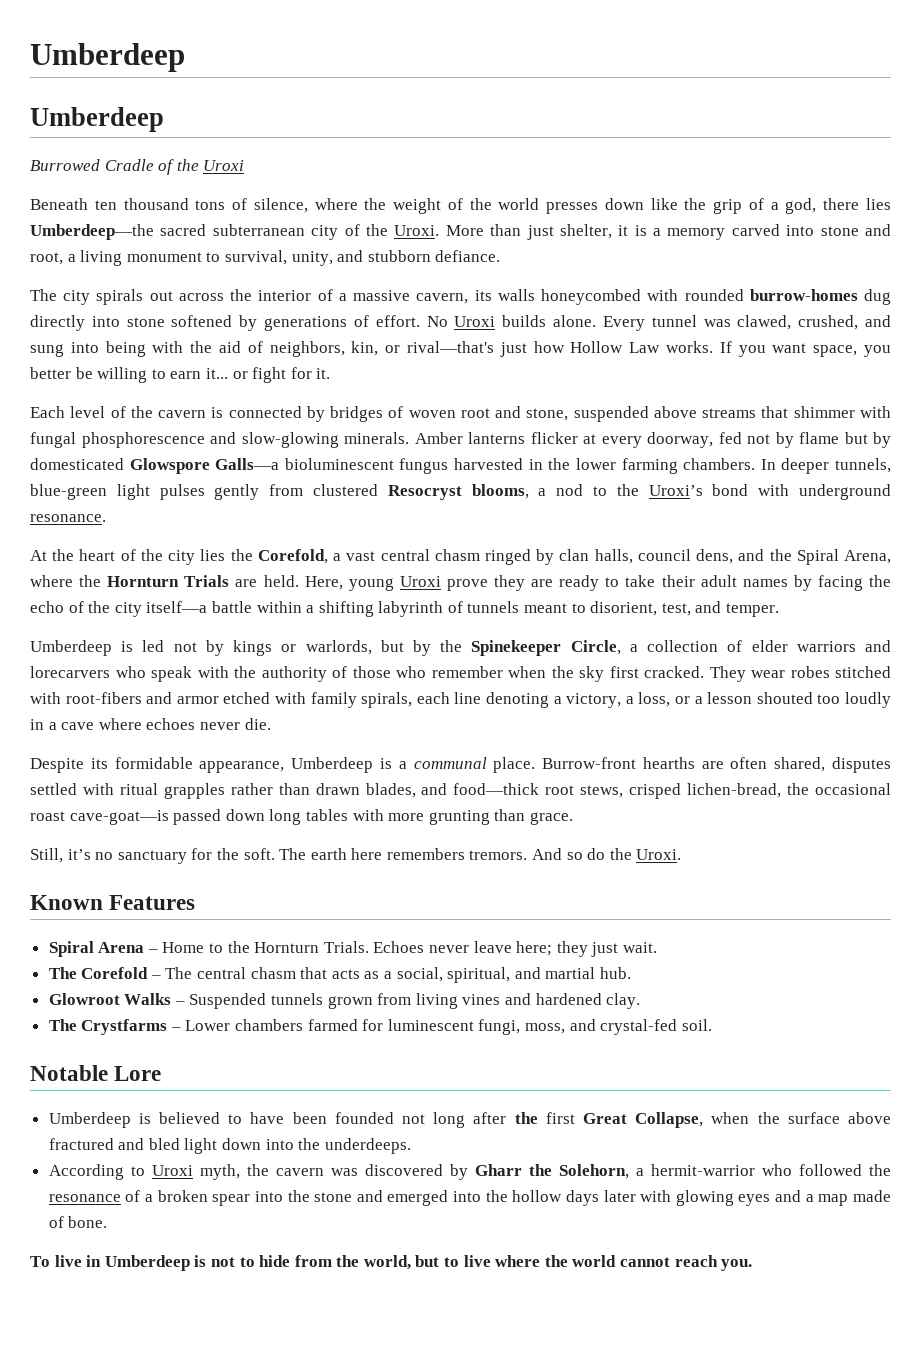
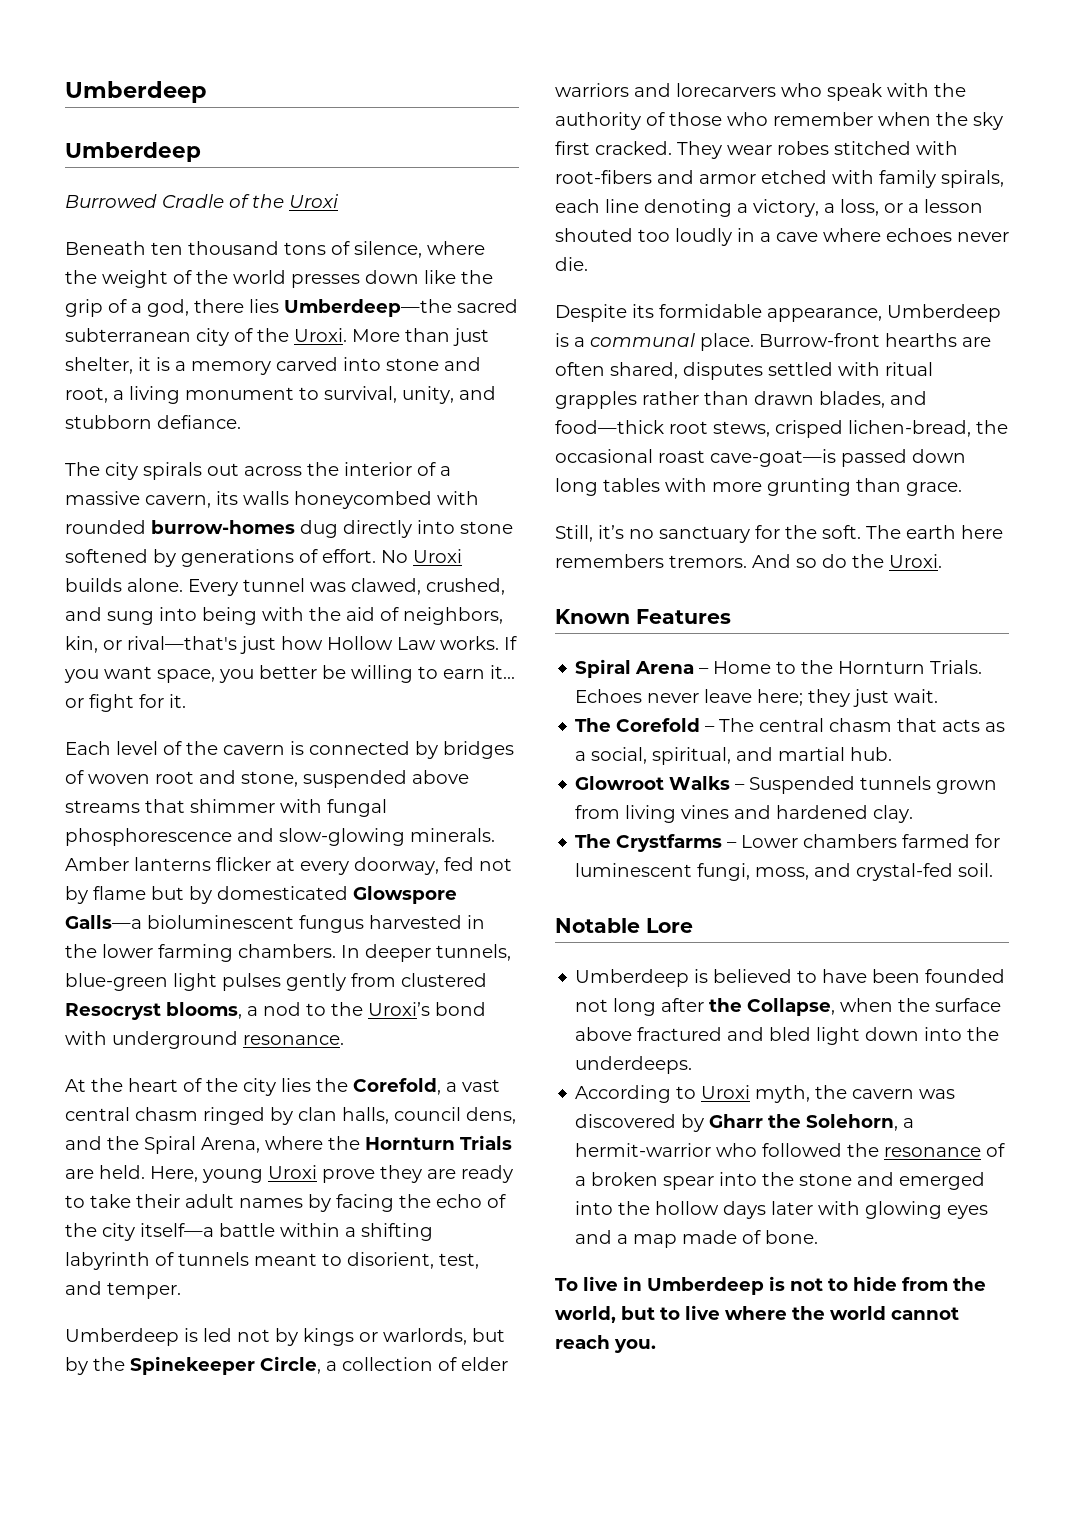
[545,1112,628,1124] first Great -> (743, 1005) none

